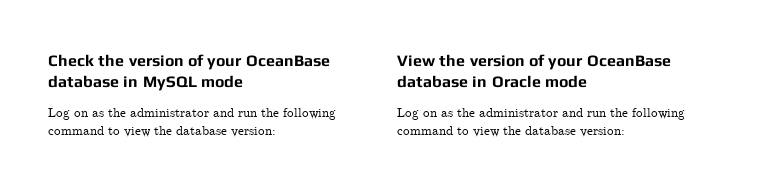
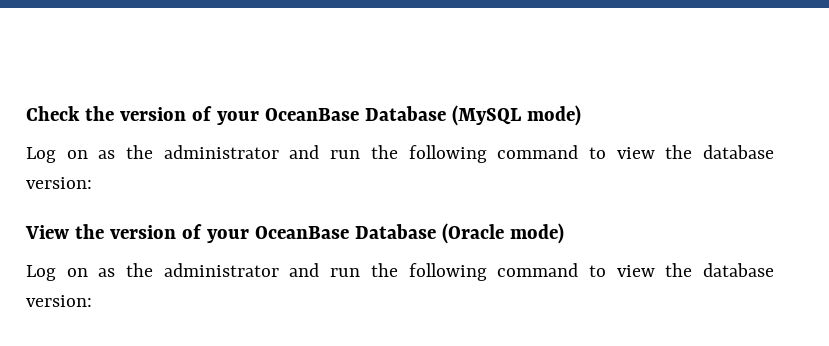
[48,75,243,91] database in MySQL mode -> [364,105,581,126] Database (MySQL mode)
[397,75,587,88] database in Oracle mode -> [354,223,564,244] Database (Oracle mode)

